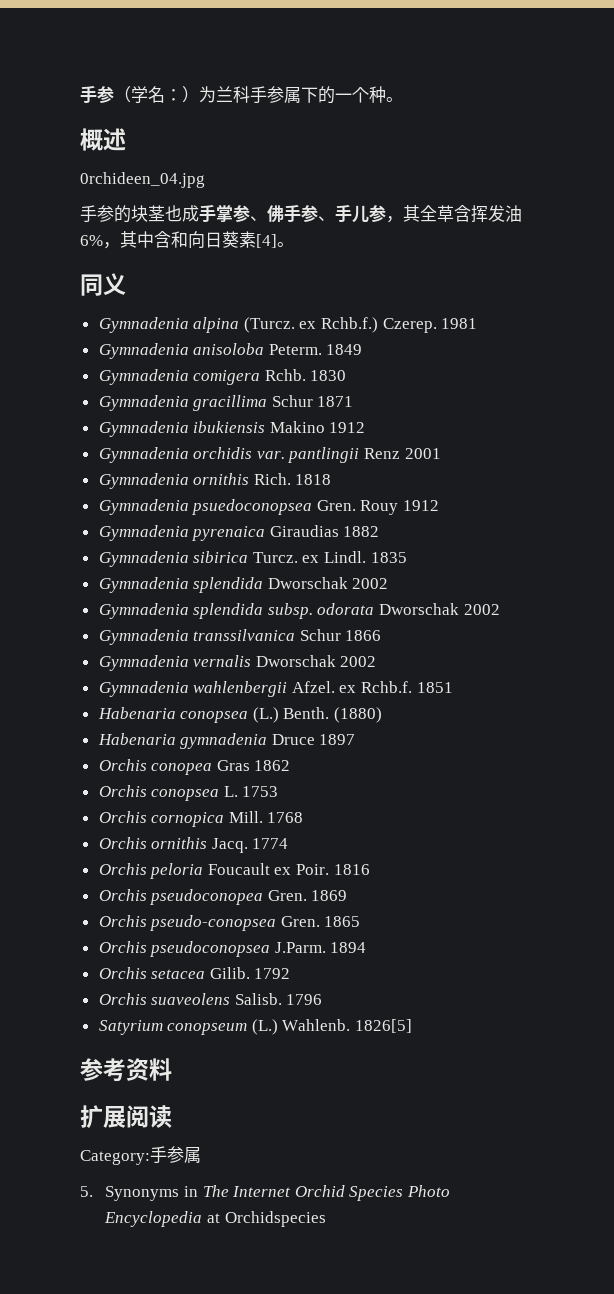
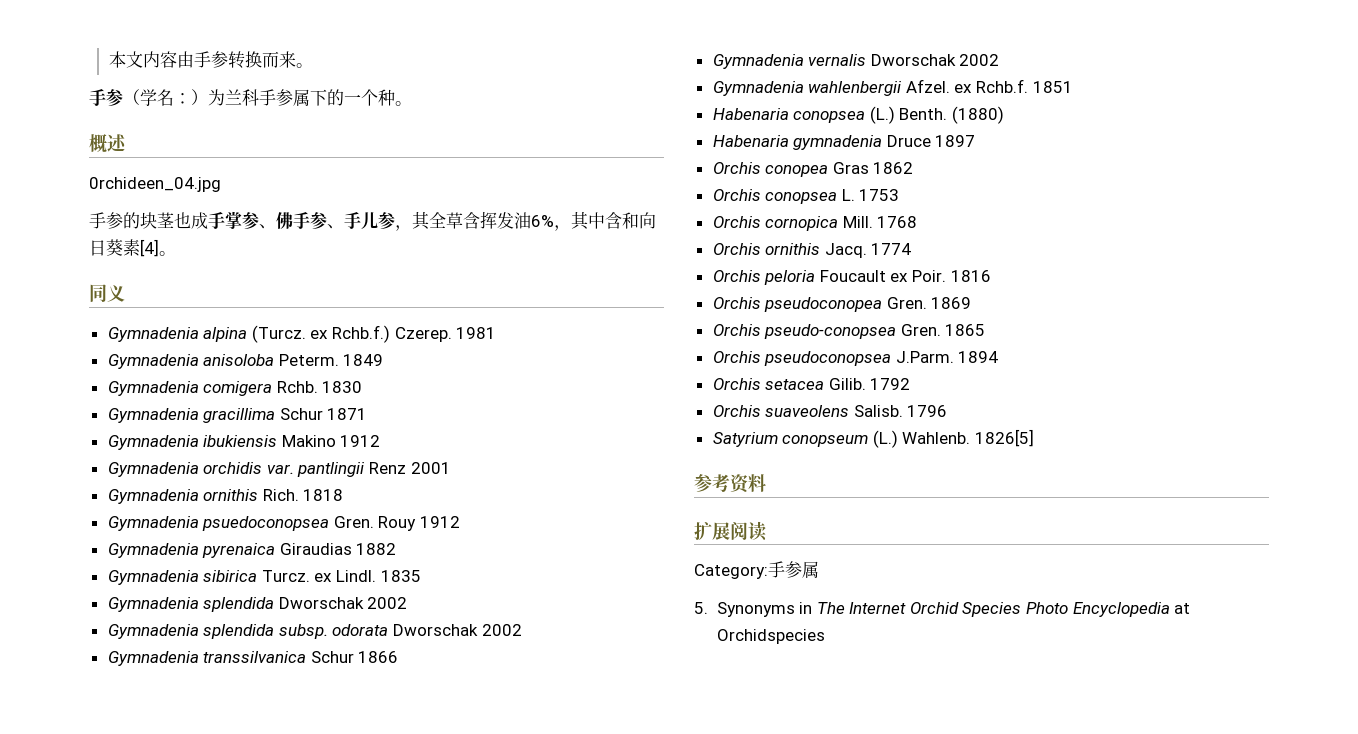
(80, 94) none -> [108,51,313,69] 本文内容由手参转换而来。 //

